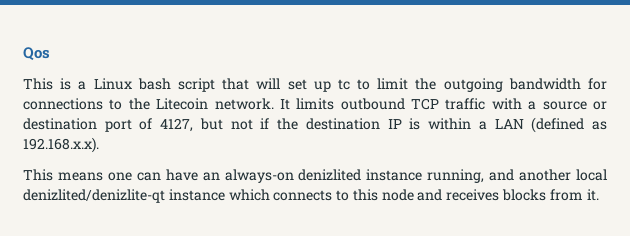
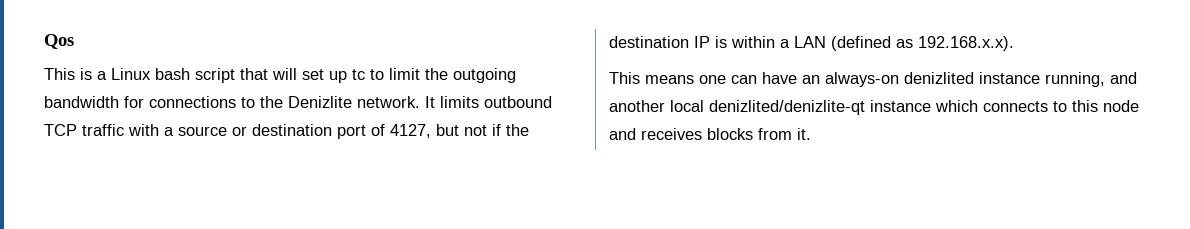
[156,98,209,110] Litecoin -> [288,96,352,108] Denizlite

